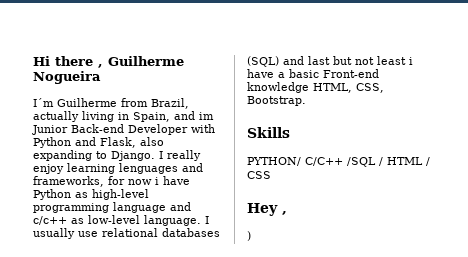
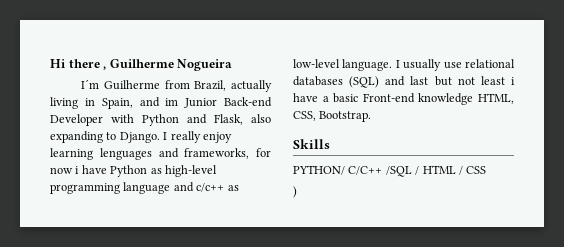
[247,203,287,216] // Hey , -> (487, 170) none

